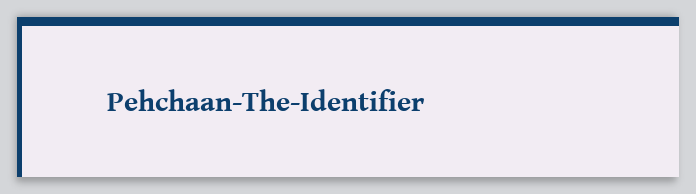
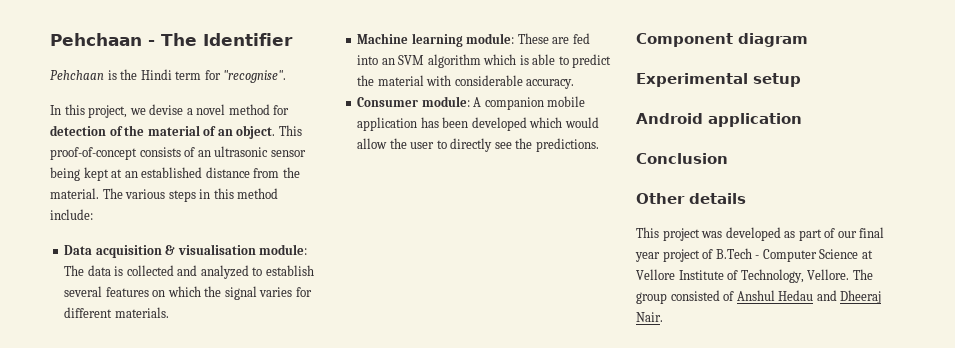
[107,89,424,111] Pehchaan-The-Identifier -> [50,33,293,46] [50,69,287,83] [50,104,290,118] [50,125,302,139] [50,146,306,160] [50,167,300,181] [50,188,279,202] [50,209,93,220] [64,244,308,258] [64,265,314,279] [64,286,312,300] [64,307,169,318] [357,33,590,47] [357,54,612,68] [357,75,575,89] [357,96,586,110] [357,117,599,131] [357,138,599,152] [636,33,808,47] [636,73,801,87] [636,113,802,127] [636,153,728,164] [636,193,746,204] [636,227,885,241] [635,248,873,262] [636,269,873,283] [636,290,882,304] [636,312,663,322] Pehchaan - The Identifier // Pehchaan is the Hindi term for "recognise". // In this project, we devise a novel method for detection of the material of an object. This proof-of-concept consists of an ultrasonic sensor being kept at an established distance from the material. The various steps in this method include: // Data acquisition & visualisation module: The data is collected and analyzed to establish several features on which the signal varies for different materials. // Machine learning module: These are fed into an SVM algorithm which is able to predict the material with considerable accuracy. // Consumer module: A companion mobile application has been developed which would allow the user to directly see the predictions. // Component diagram // Experimental setup // Android application // Conclusion // Other details // This project was developed as part of our final year project of B.Tech - Computer Science at Vellore Institute of Technology, Vellore. The group consisted of Anshul Hedau and Dheeraj Nair.

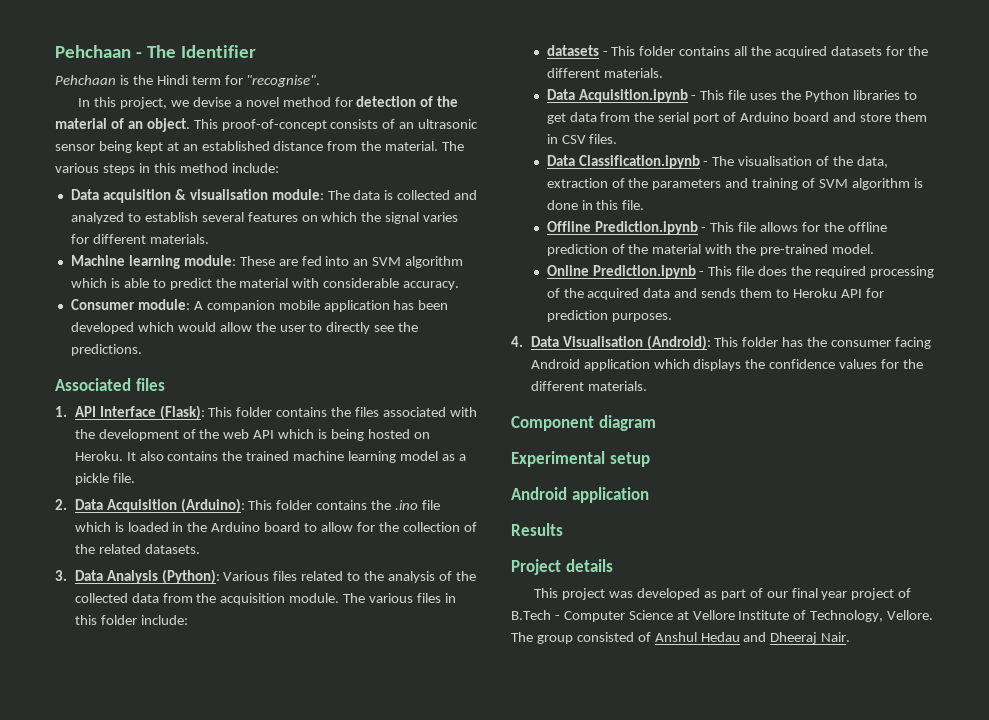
(599, 145) none -> [55,378,165,391] [55,405,477,420] [74,429,430,441] [74,451,466,463] [74,473,135,485] [55,498,441,513] [74,522,477,532] [74,544,200,554] [55,569,476,584] [74,593,456,605] [74,615,188,625] [546,45,928,58] [546,68,663,78] [546,89,917,103] [546,112,927,124] [546,134,618,144] [546,155,889,169] [546,178,923,190] [546,200,645,210] [546,221,887,235] [546,244,875,256] [546,265,934,279] [546,288,884,300] [546,310,672,322] [511,335,932,350] [530,359,924,371] [530,381,647,391] // Associated files // 1. API Interface (Flask): This folder contains the files associated with the development of the web API which is being hosted on Heroku. It also contains the trained machine learning model as a pickle file. // 2. Data Acquisition (Arduino): This folder contains the .ino file which is loaded in the Arduino board to allow for the collection of the related datasets. // 3. Data Analysis (Python): Various files related to the analysis of the collected data from the acquisition module. The various files in this folder include: // datasets - This folder contains all the acquired datasets for the different materials. // Data Acquisition.ipynb - This file uses the Python libraries to get data from the serial port of Arduino board and store them in CSV files. // Data Classification.ipynb - The visualisation of the data, extraction of the parameters and training of SVM algorithm is done in this file. // Offline Prediction.ipynb - This file allows for the offline prediction of the material with the pre-trained model. // Online Prediction.ipynb - This file does the required processing of the acquired data and sends them to Heroku API for prediction purposes. // 4. Data Visualisation (Android): This folder has the consumer facing Android application which displays the confidence values for the different materials.
[636,153,728,164] [636,193,685,204] Conclusion // Other -> [511,523,563,536] [511,559,561,575] Results // Project

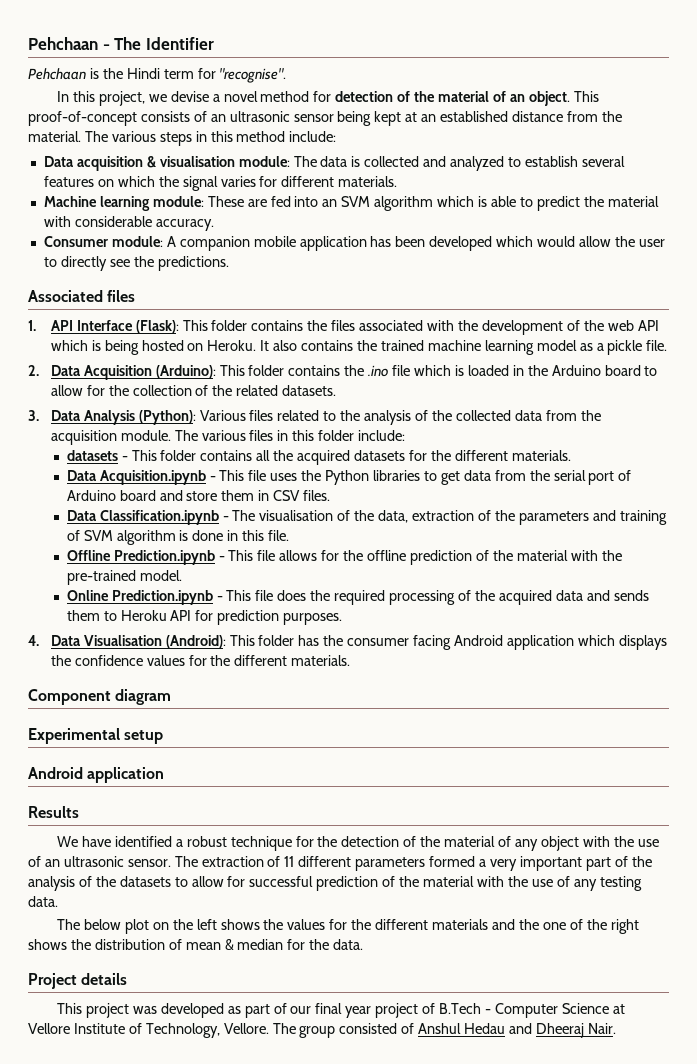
(563, 529) none -> [57,836,659,851] [28,856,652,871] [28,876,642,891] [28,896,58,907] [57,919,639,934] [28,939,364,950] // We have identified a robust technique for the detection of the material of any object with the use of an ultrasonic sensor. The extraction of 11 different parameters formed a very important part of the analysis of the datasets to allow for successful prediction of the material with the use of any testing data. // The below plot on the left shows the values for the different materials and the one of the right shows the distribution of mean & median for the data.

